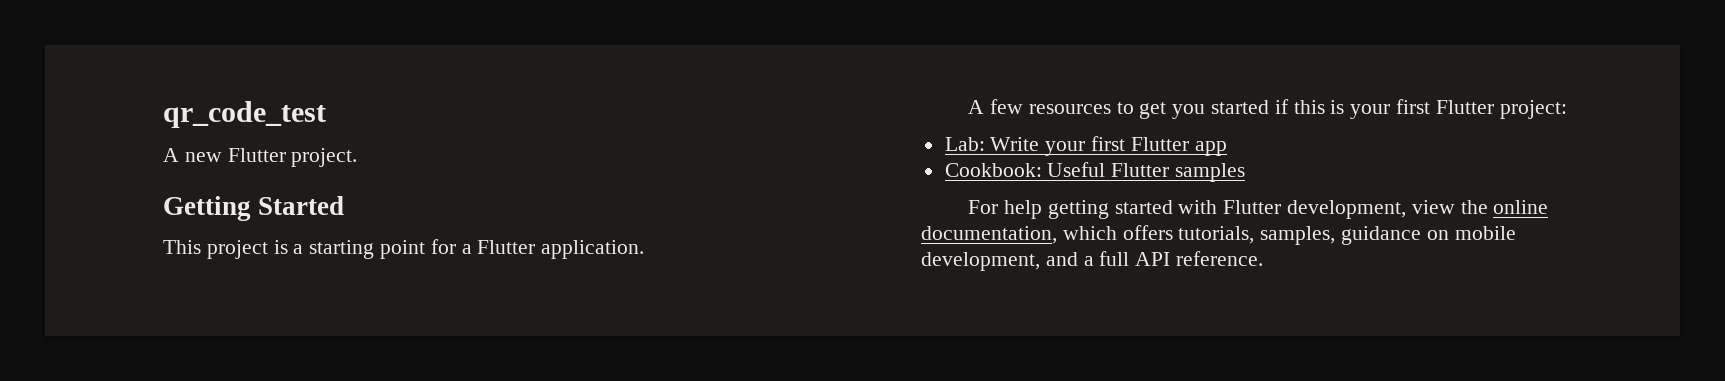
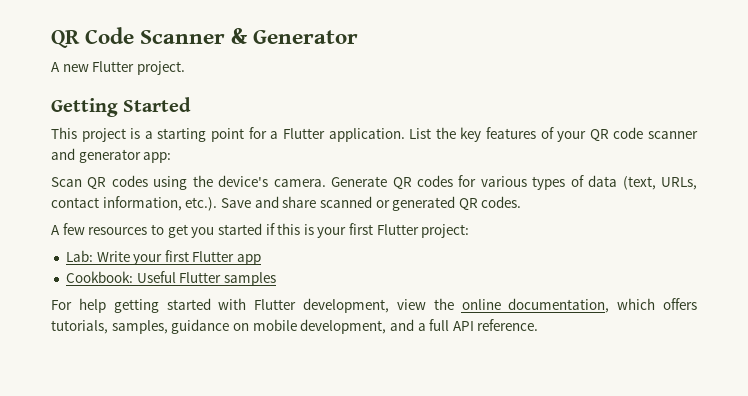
[163,101,326,128] qr_code_test -> [51,27,359,48] QR Code Scanner & Generator
(645, 249) none -> [409,127,698,142] [51,148,172,163] [51,175,697,190] [51,196,522,211] List the key features of your QR code scanner and generator app: // Scan QR codes using the device's camera. Generate QR codes for various types of data (text, URLs, contact information, etc.). Save and share scanned or generated QR codes.

